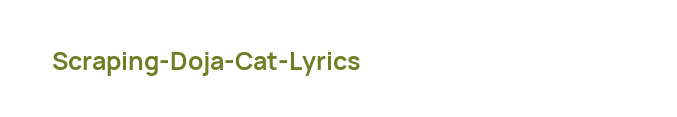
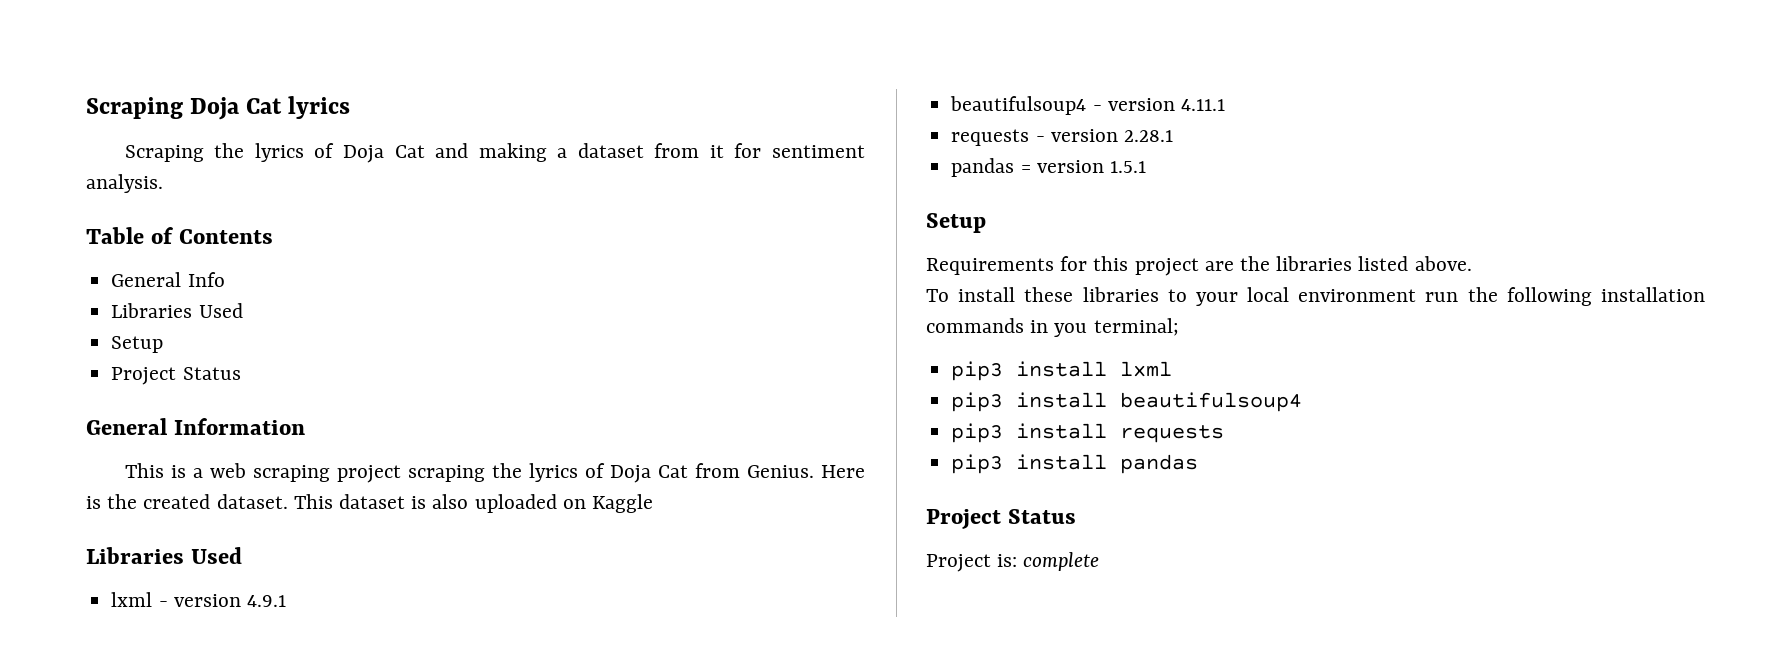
[52,52,361,76] Scraping-Doja-Cat-Lyrics -> [86,96,351,120] [124,143,865,163] [86,174,163,193] [86,227,273,244] [111,272,225,287] [111,303,243,318] [111,336,164,353] [111,367,241,385] [86,418,305,435] [124,463,865,483] [86,494,654,513] [86,547,242,564] [111,592,286,607] [950,96,1225,115] [951,129,1173,146] [951,158,1146,177] [926,213,986,233] [926,256,1472,276] [926,287,1705,306] [926,318,1179,337] [951,361,1173,381] [951,392,1303,412] [951,423,1225,443] [951,454,1199,474] [926,509,1076,529] [926,552,1100,572] Scraping Doja Cat lyrics // Scraping the lyrics of Doja Cat and making a dataset from it for sentiment analysis. // Table of Contents // General Info // Libraries Used // Setup // Project Status // General Information // This is a web scraping project scraping the lyrics of Doja Cat from Genius. Here is the created dataset. This dataset is also uploaded on Kaggle // Libraries Used // lxml - version 4.9.1 // beautifulsoup4 - version 4.11.1 // requests - version 2.28.1 // pandas = version 1.5.1 // Setup // Requirements for this project are the libraries listed above. // To install these libraries to your local environment run the following installation commands in you terminal; // pip3 install lxml // pip3 install beautifulsoup4 // pip3 install requests // pip3 install pandas // Project Status // Project is: complete

